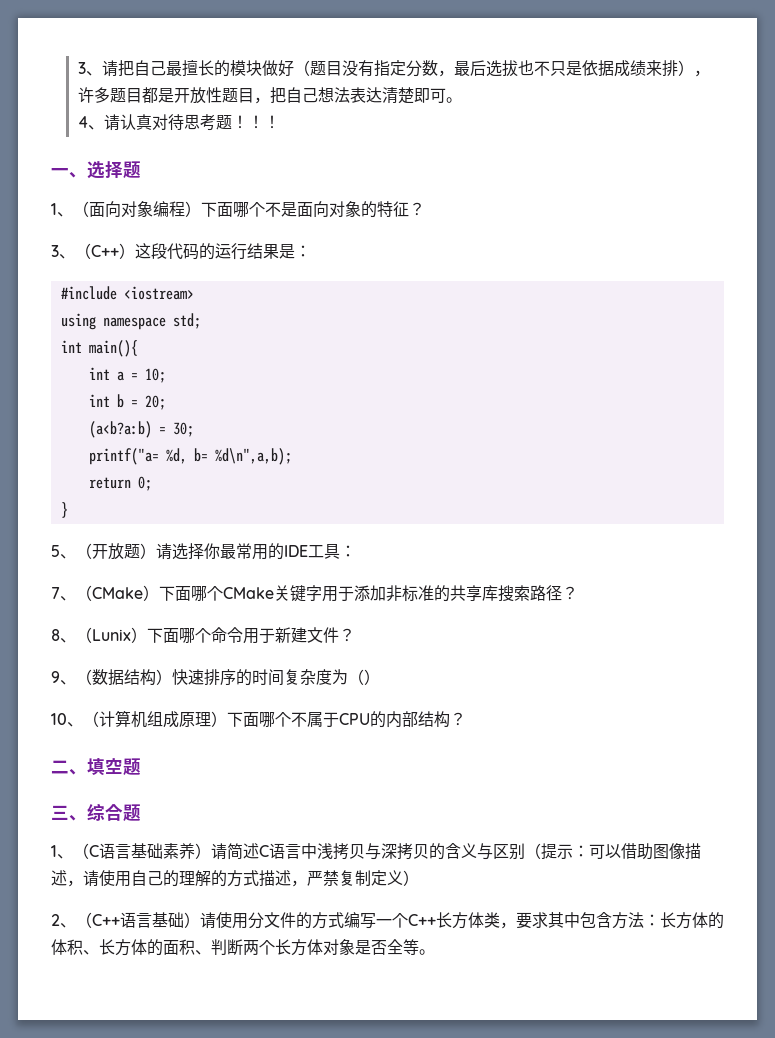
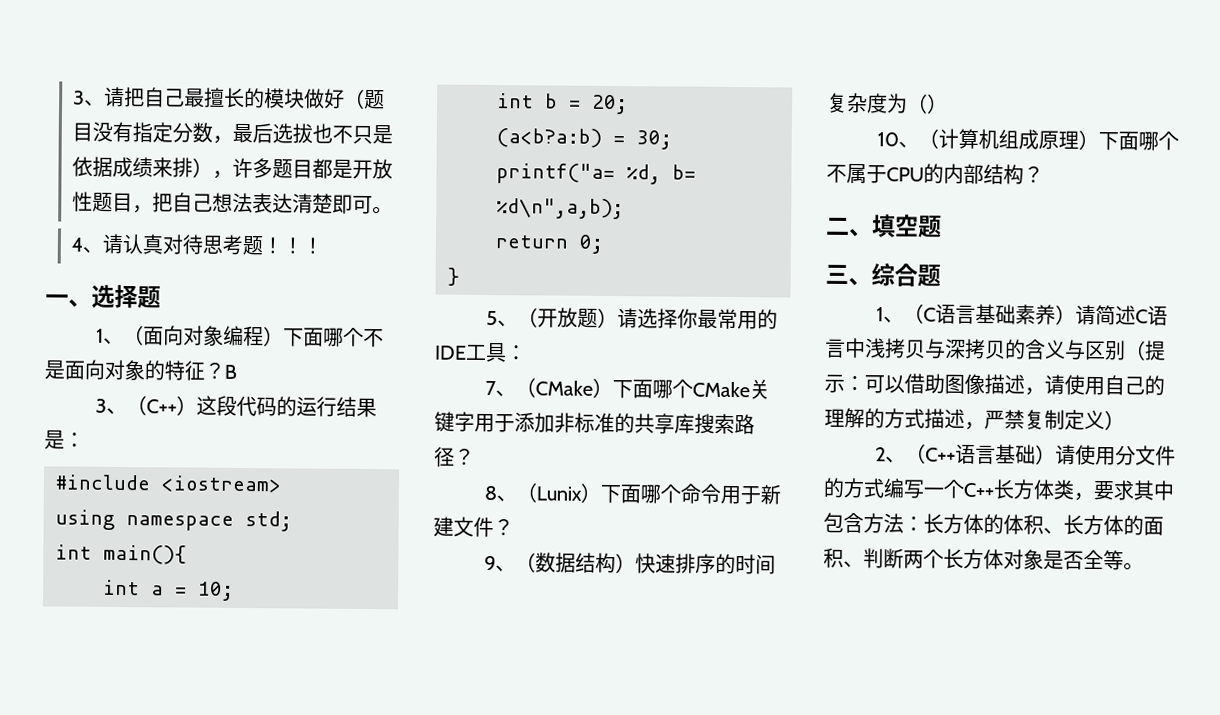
(425, 209) none -> [224,364,237,379] B

